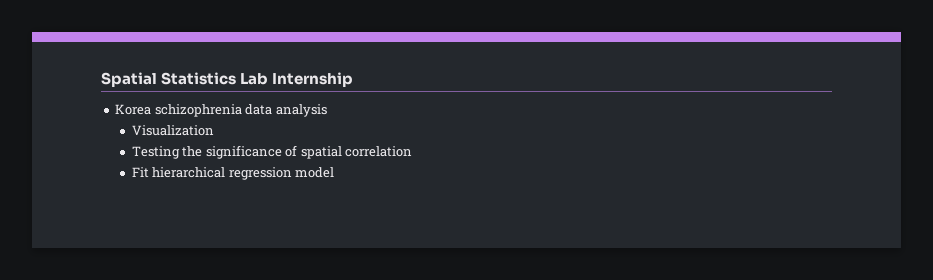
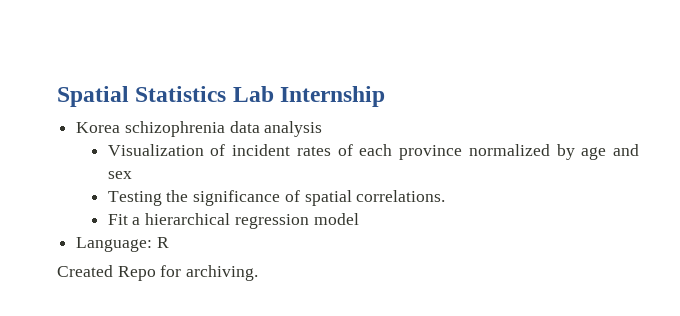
(214, 130) none -> [210,144,639,160] [107,171,132,179] of incident rates of each province normalized by age and sex
[345,146,413,157] correlation -> [356,190,446,202] correlations.
(149, 172) none -> [132,217,141,225] a
(335, 172) none -> [76,237,169,252] [57,265,259,281] // Language: R // Created Repo for archiving.

